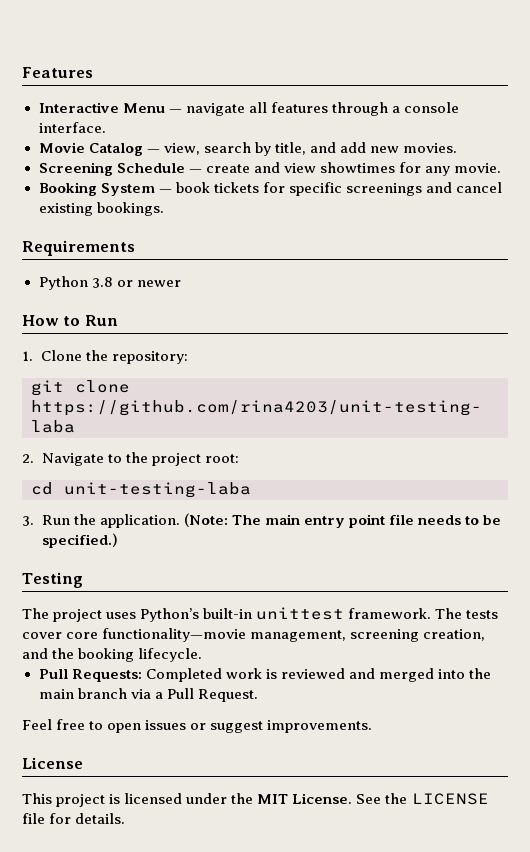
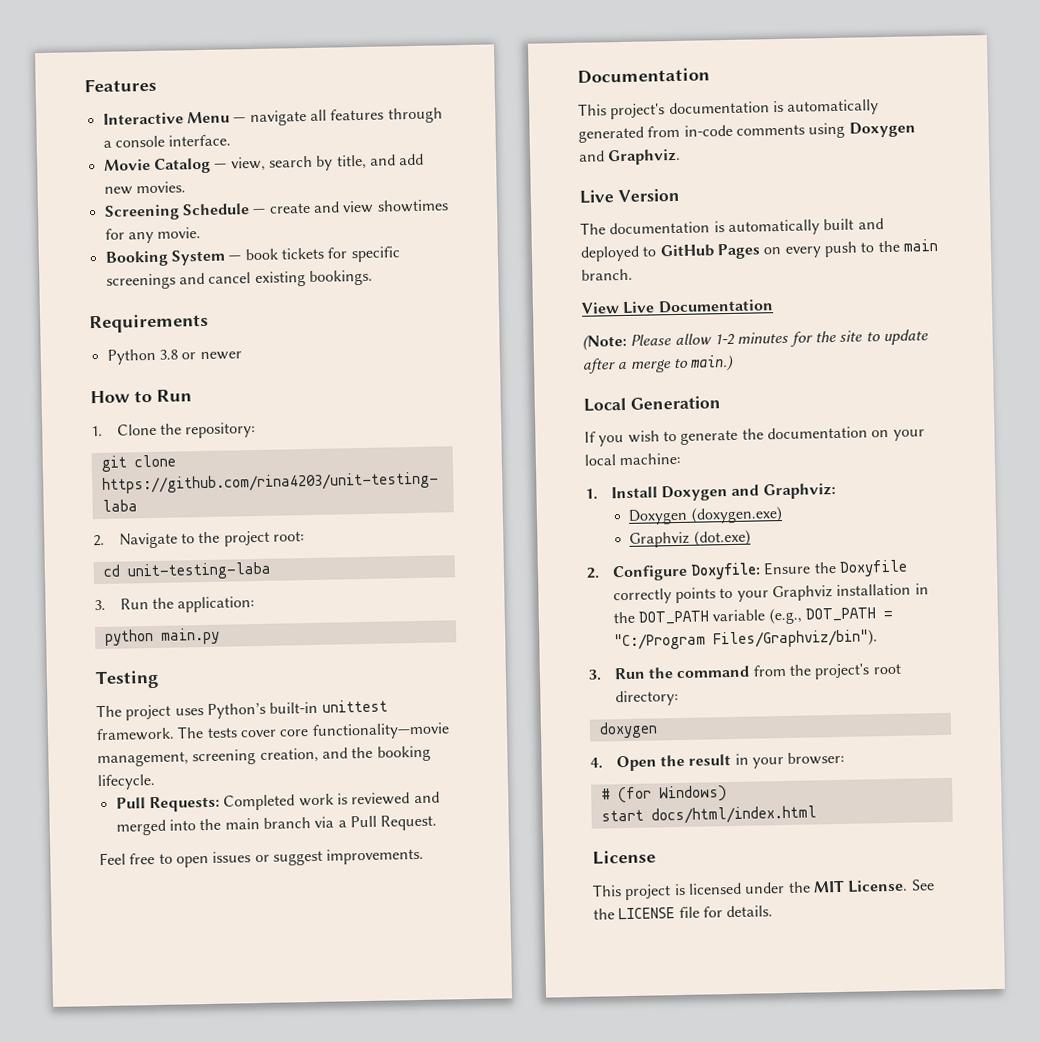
[99,513,502,528] [41,533,118,548] application. (Note: The main entry point file needs to be specified.) -> [177,596,256,613] [103,627,220,646] application: // python main.py
(373, 726) none -> [577,67,710,84] [578,99,880,120] [578,121,916,143] [578,148,682,166] [579,187,680,204] [580,218,884,236] [580,239,938,262] [581,268,633,281] [581,299,774,315] [582,329,929,351] [582,354,735,374] [583,395,721,412] [584,426,925,447] [584,452,682,466] [585,482,836,502] [628,506,783,525] [629,529,751,548] [586,559,908,582] [612,583,929,605] [612,607,893,625] [613,629,878,651] [588,663,901,681] [614,690,679,707] [598,721,658,739] [590,751,846,772] [600,785,727,804] [600,805,817,825] // Documentation // This project's documentation is automatically generated from in-code comments using Doxygen and Graphviz. // Live Version // The documentation is automatically built and deployed to GitHub Pages on every push to the main branch. // View Live Documentation // (Note: Please allow 1-2 minutes for the site to update after a merge to main.) // Local Generation // If you wish to generate the documentation on your local machine: // 1. Install Doxygen and Graphviz: // Doxygen (doxygen.exe) // Graphviz (dot.exe) // 2. Configure Doxyfile: Ensure the Doxyfile correctly points to your Graphviz installation in the DOT_PATH variable (e.g., DOT_PATH = "C:/Program Files/Graphviz/bin"). // 3. Run the command from the project's root directory: // doxygen // 4. Open the result in your browser: // # (for Windows) // start docs/html/index.html

